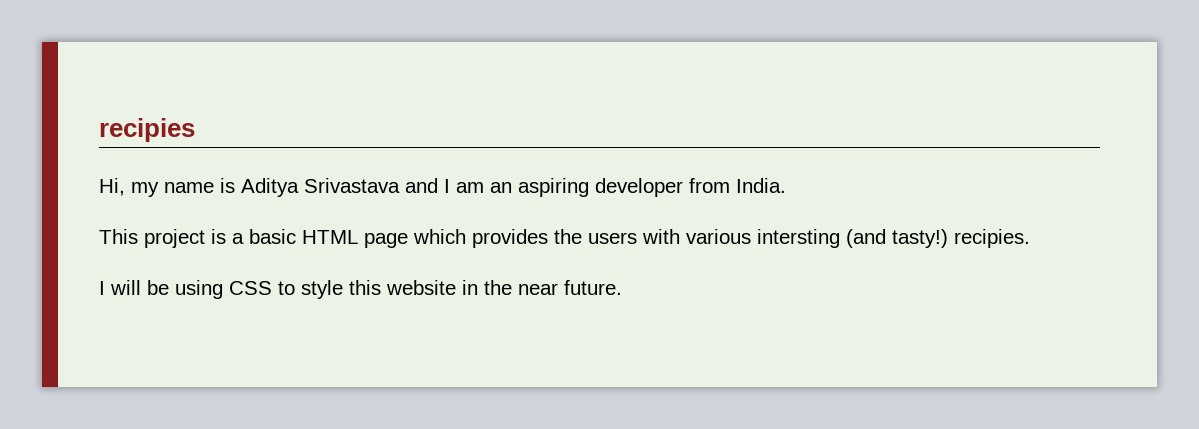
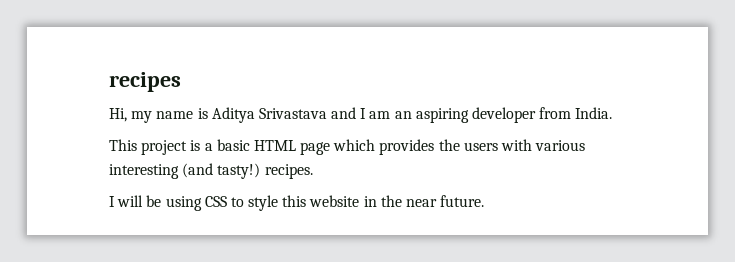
[99,118,195,142] recipies -> [109,72,181,92] recipes
[757,229,840,248] intersting -> [109,164,179,179] interesting
[954,229,1030,248] recipies. -> [264,164,313,179] recipes.

